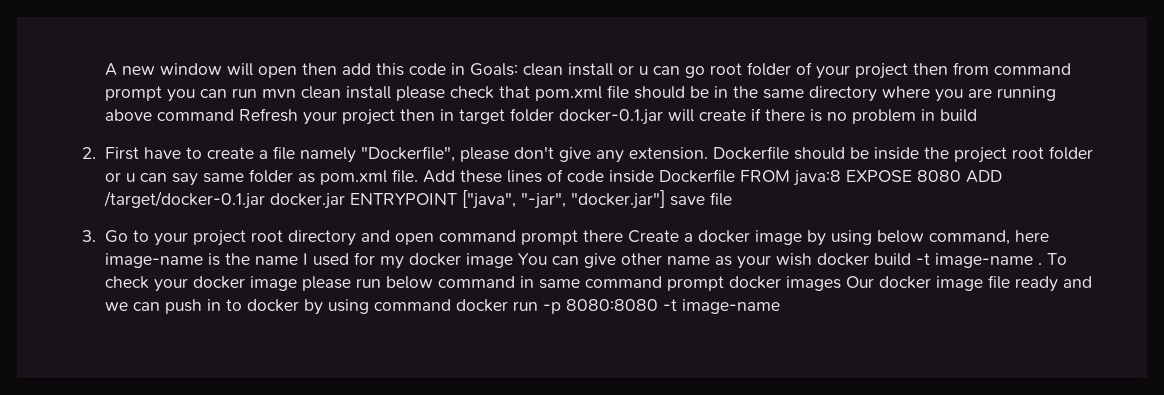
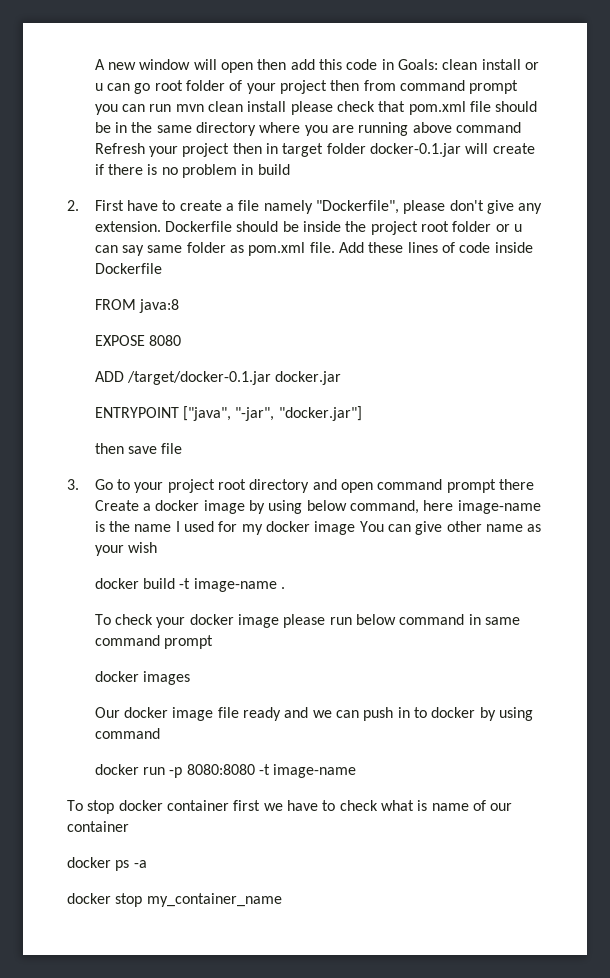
(735, 176) none -> (162, 268) //
(841, 178) none -> (180, 306) //
(961, 176) none -> (182, 340) //
(345, 201) none -> (342, 378) //
(665, 199) none -> [94,443,124,454] // then
(812, 259) none -> (158, 547) //
(1042, 264) none -> (286, 588) //
(724, 283) none -> (214, 642) //
(841, 283) none -> (191, 678) //
(451, 305) none -> (160, 733) //
(780, 306) none -> [67,800,513,814] [67,821,129,832] [67,857,147,871] [67,893,282,907] // To stop docker container first we have to check what is name of our container // docker ps -a // docker stop my_container_name

